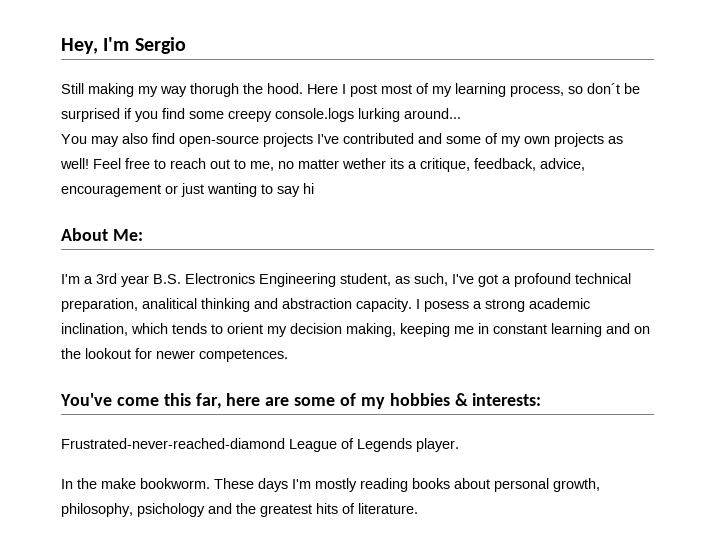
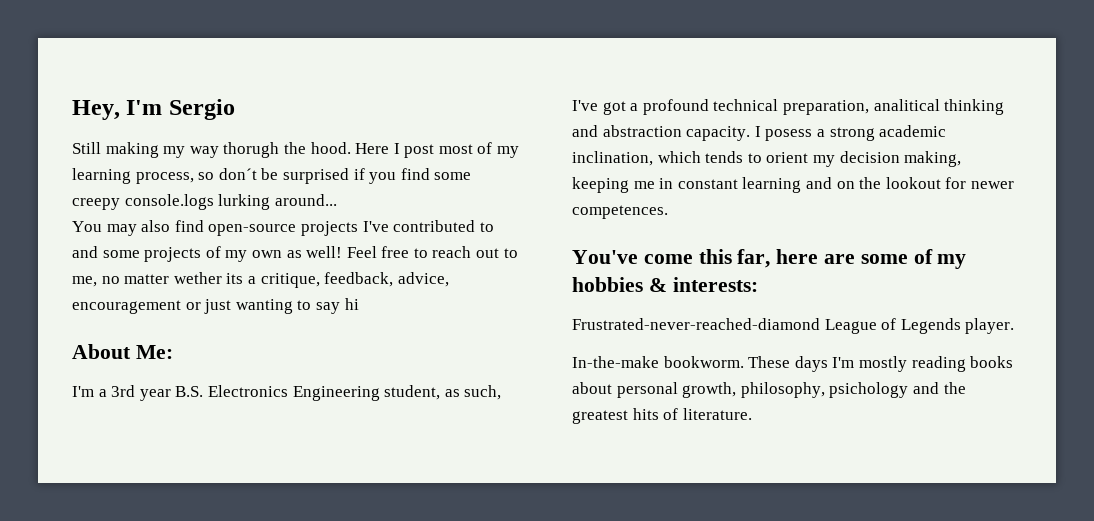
(414, 138) none -> [479,222,494,232] to
(481, 140) none -> [144,247,202,262] projects
[554,133,604,147] projects -> (282, 254) none
[61,478,136,489] In the make -> [572,356,659,368] In-the-make

